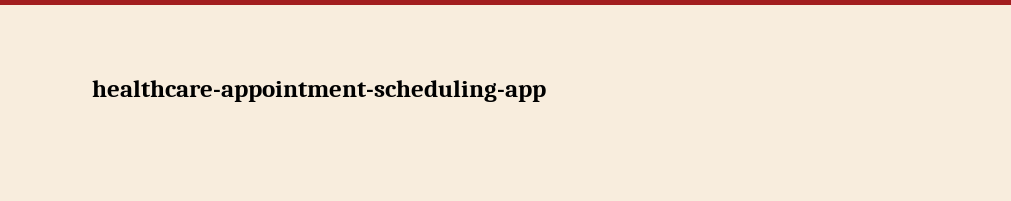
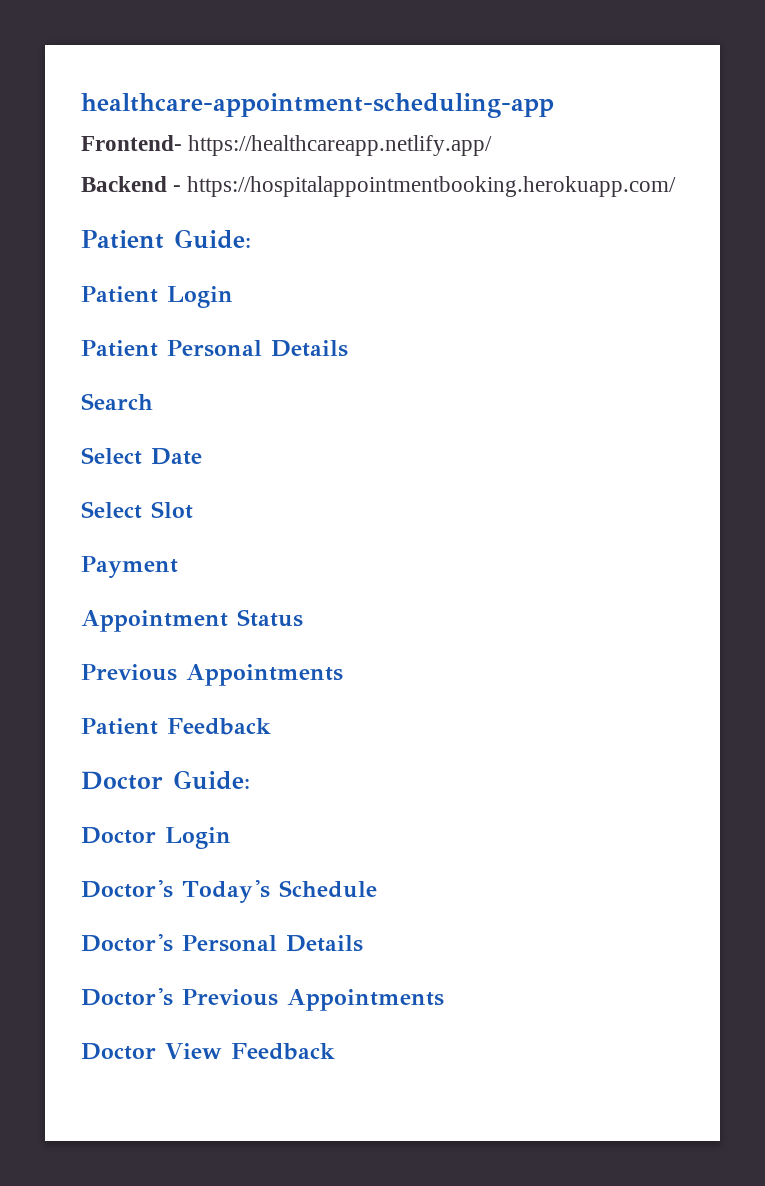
(546, 91) none -> [81,135,493,156] [81,176,677,197] [81,229,251,249] [81,286,233,308] [81,340,348,357] [81,393,153,410] [81,447,202,465] [81,501,193,519] [81,556,178,578] [81,609,303,632] [81,664,343,686] [81,718,271,735] [81,770,250,790] [81,827,231,849] [81,880,377,903] [81,934,363,952] [81,988,444,1011] [81,1043,335,1060] // Frontend- https://healthcareapp.netlify.app/ // Backend - https://hospitalappointmentbooking.herokuapp.com/ // Patient Guide: // Patient Login // Patient Personal Details // Search // Select Date // Select Slot // Payment // Appointment Status // Previous Appointments // Patient Feedback // Doctor Guide: // Doctor Login // Doctor's Today's Schedule // Doctor's Personal Details // Doctor's Previous Appointments // Doctor View Feedback

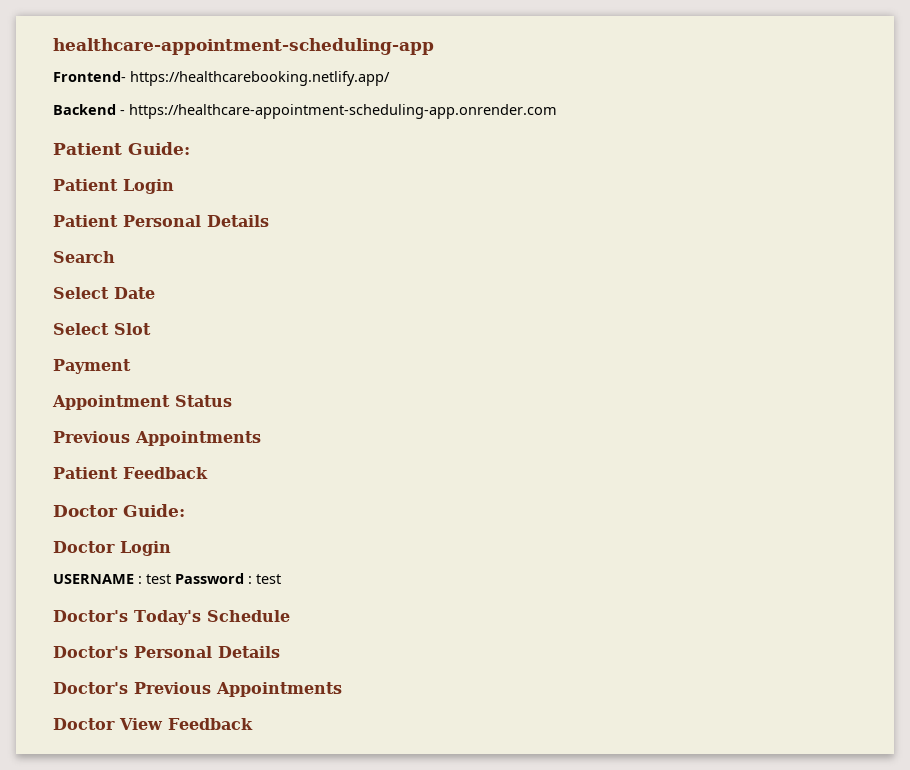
[188,135,493,156] https://healthcareapp.netlify.app/ -> [130,71,390,86] https://healthcarebooking.netlify.app/
[187,176,677,197] https://hospitalappointmentbooking.herokuapp.com/ -> [129,104,557,119] https://healthcare-appointment-scheduling-app.onrender.com
(231, 838) none -> [53,573,281,584] // USERNAME : test Password : test

